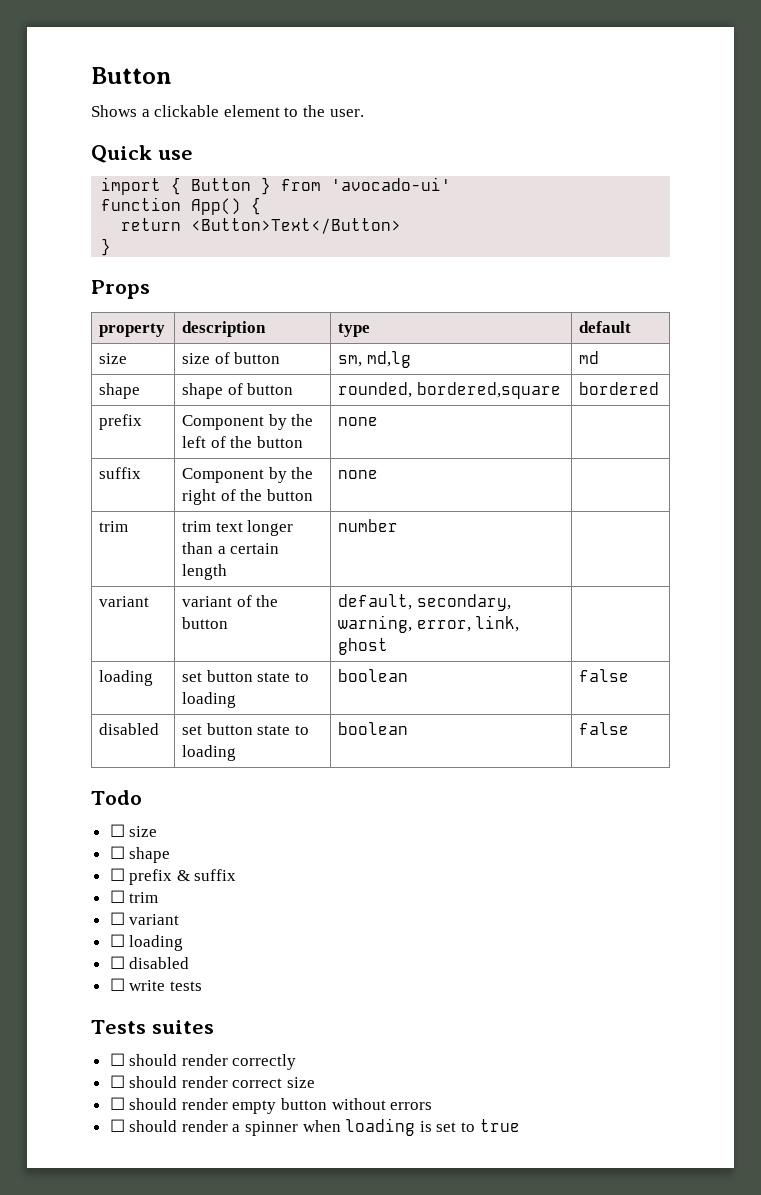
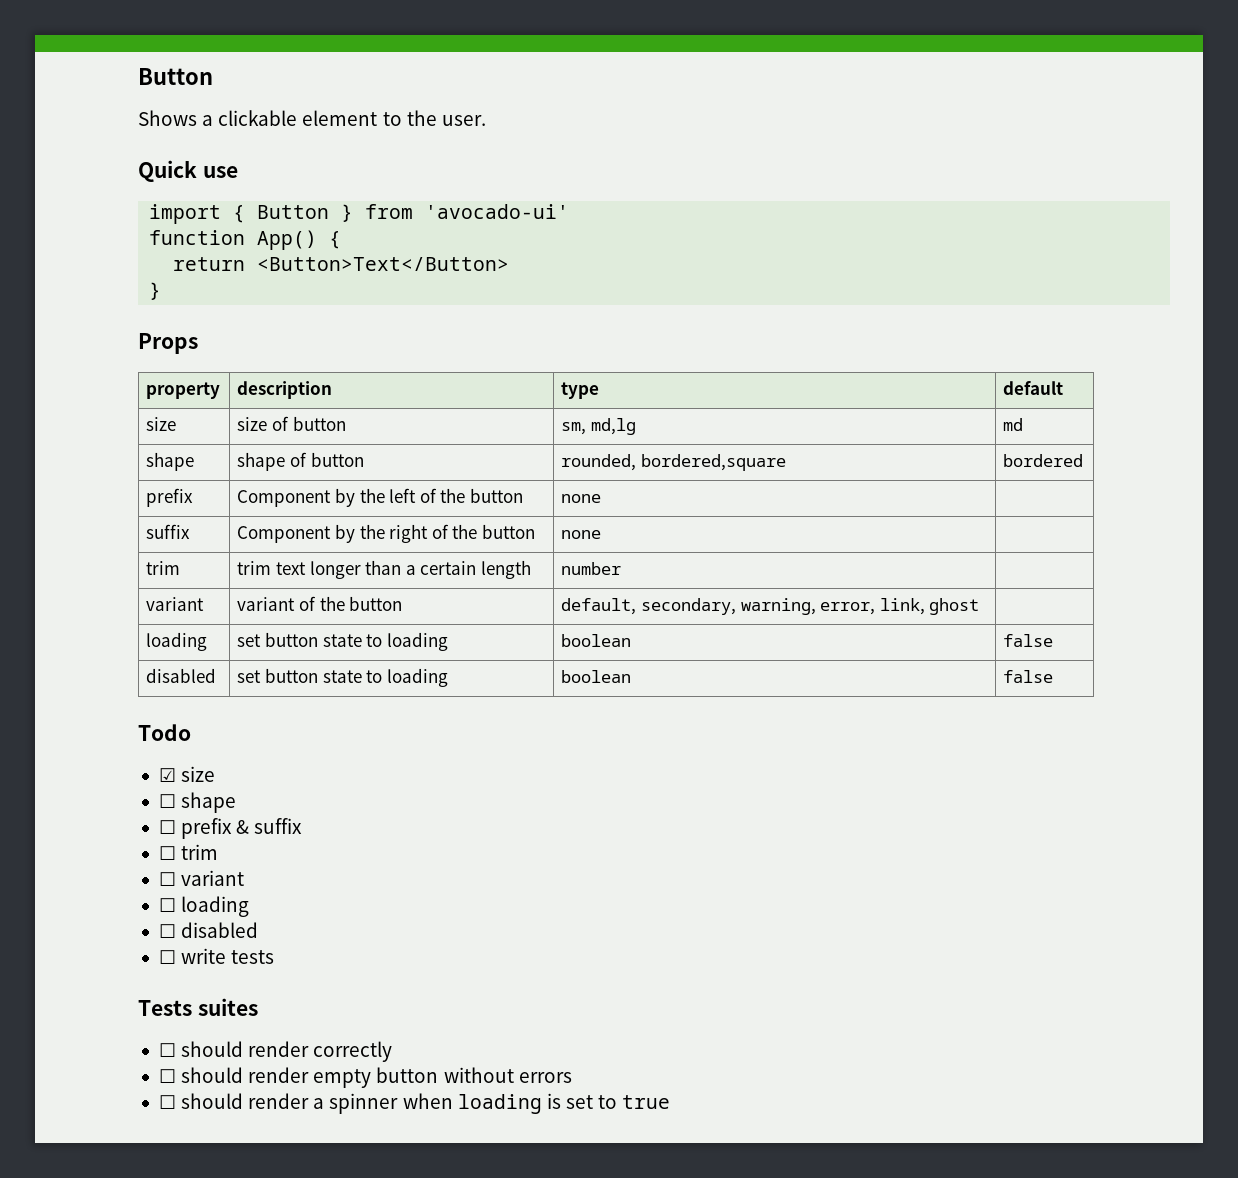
[109,824,125,837] ☐ -> [158,768,176,782] ☑
[109,1075,316,1088] // ☐ should render correct size -> (393, 1051) none

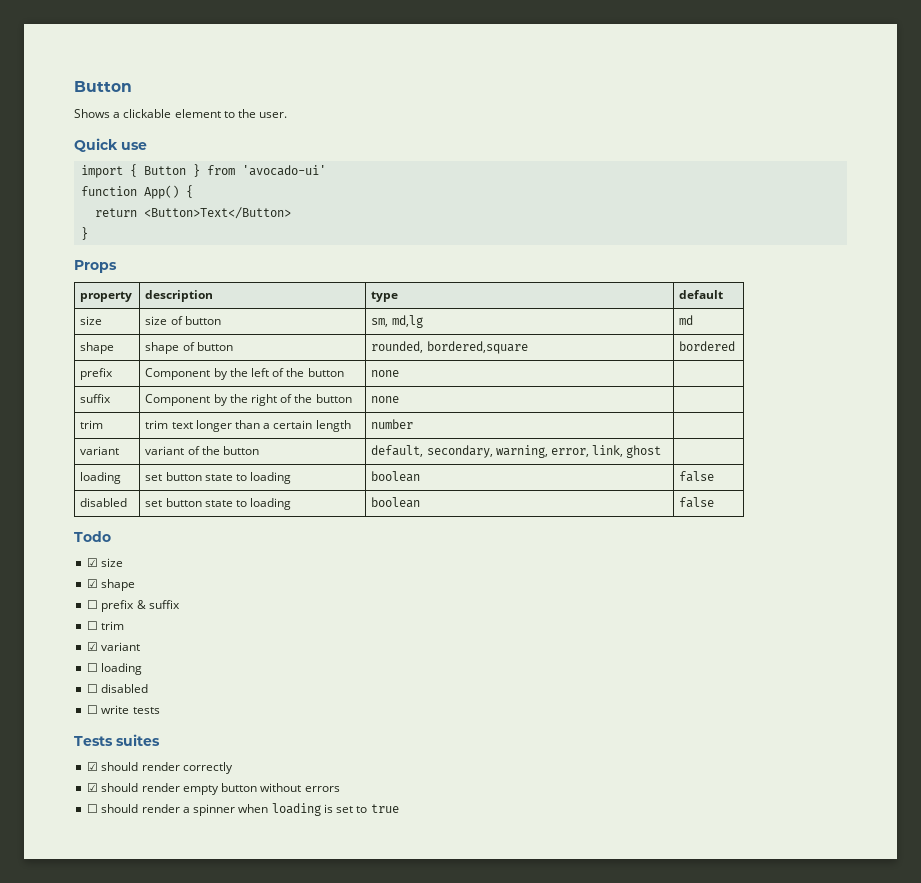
[158,794,176,808] ☐ -> [87,579,99,588] ☑
[158,872,176,886] ☐ -> [87,642,99,651] ☑
[158,1043,176,1057] ☐ -> [87,762,99,771] ☑
[158,1069,176,1083] ☐ -> [87,783,99,792] ☑

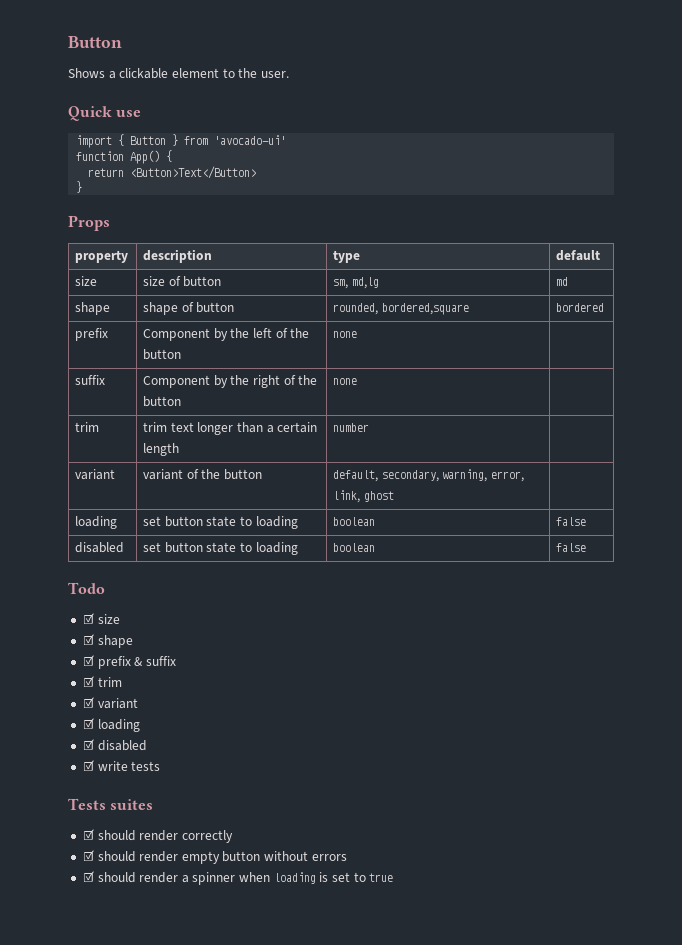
[87,600,99,609] ☐ -> [82,655,94,666] ☑
[87,621,99,630] ☐ -> [82,676,94,687] ☑
[87,663,99,672] ☐ -> [82,718,94,729] ☑
[87,684,99,693] ☐ -> [82,739,94,750] ☑
[87,705,99,714] ☐ -> [82,760,94,771] ☑
[87,804,99,813] ☐ -> [82,871,94,882] ☑

